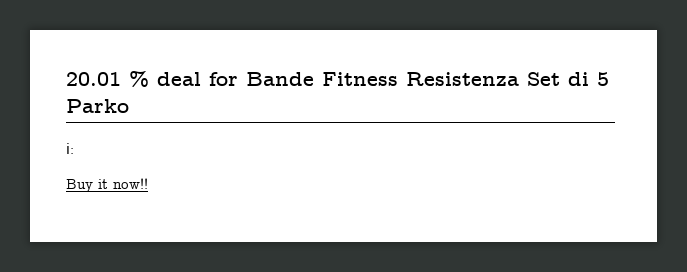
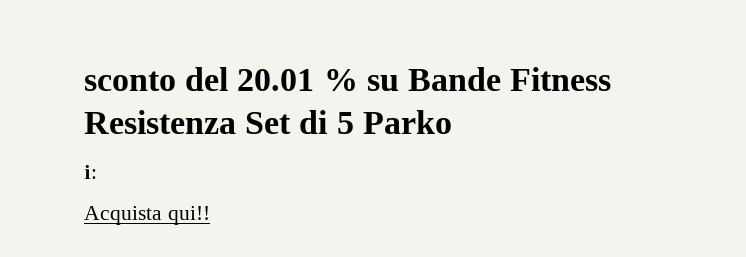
[66,71,238,87] 20.01 % deal for -> [84,67,399,91] sconto del 20.01 % su
[66,178,148,192] Buy it now!! -> [84,206,210,225] Acquista qui!!

